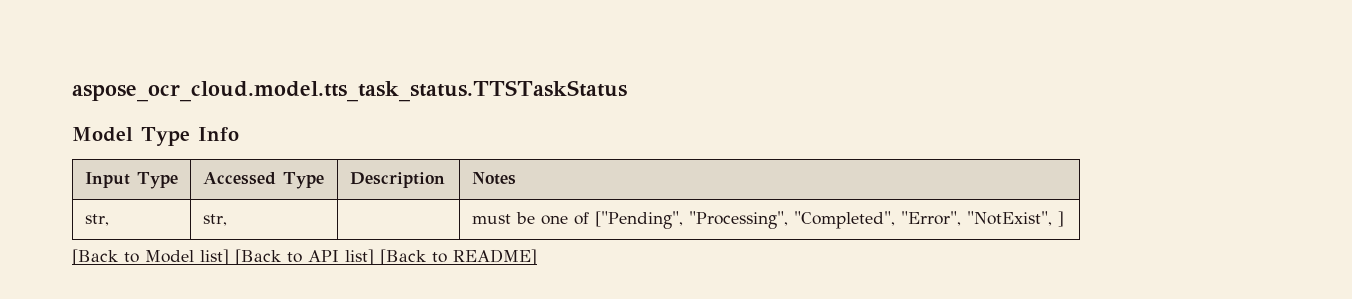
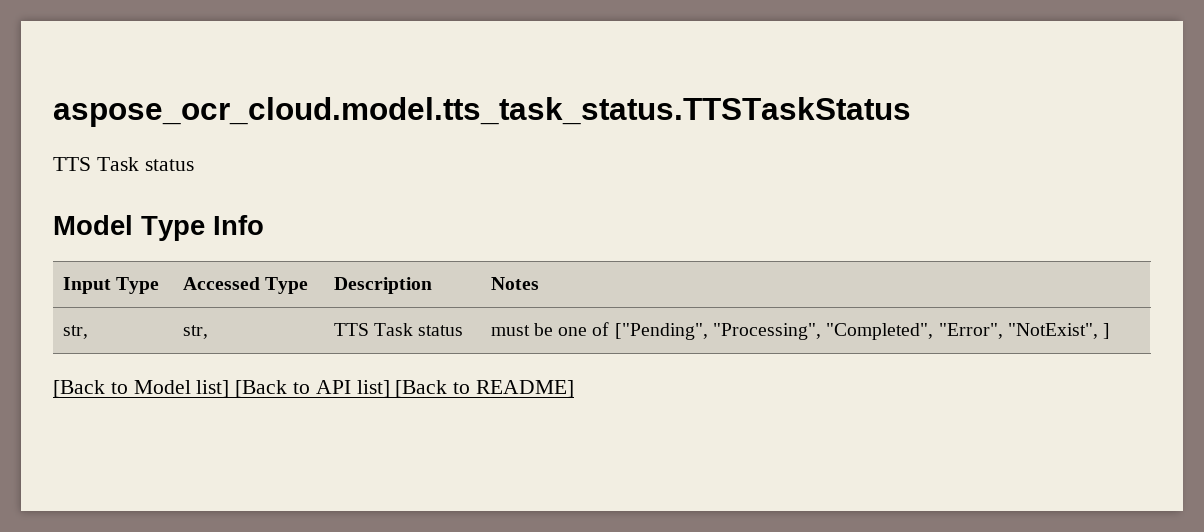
(627, 91) none -> [53,157,194,171] // TTS Task status
(227, 220) none -> [333,323,464,336] TTS Task status

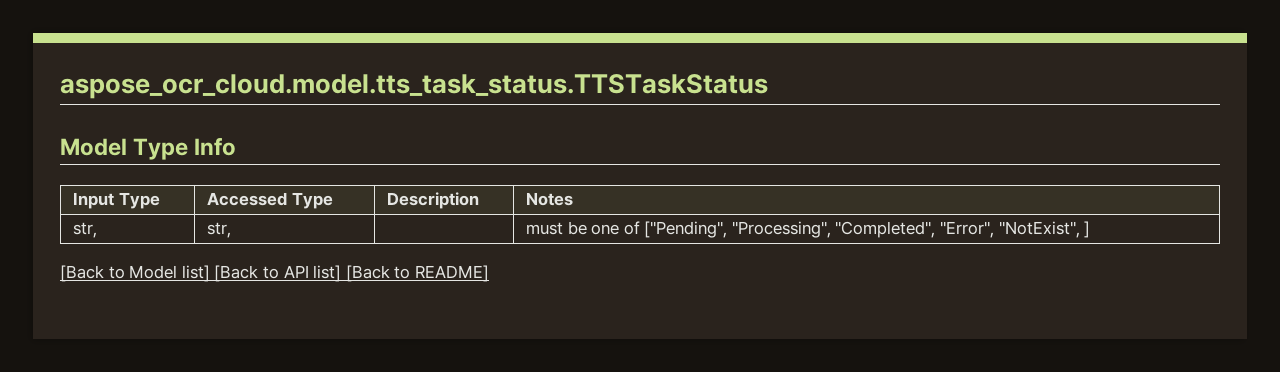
[53,157,194,171] // TTS Task status -> (768, 86) none
[333,323,464,336] TTS Task status -> (231, 230) none

